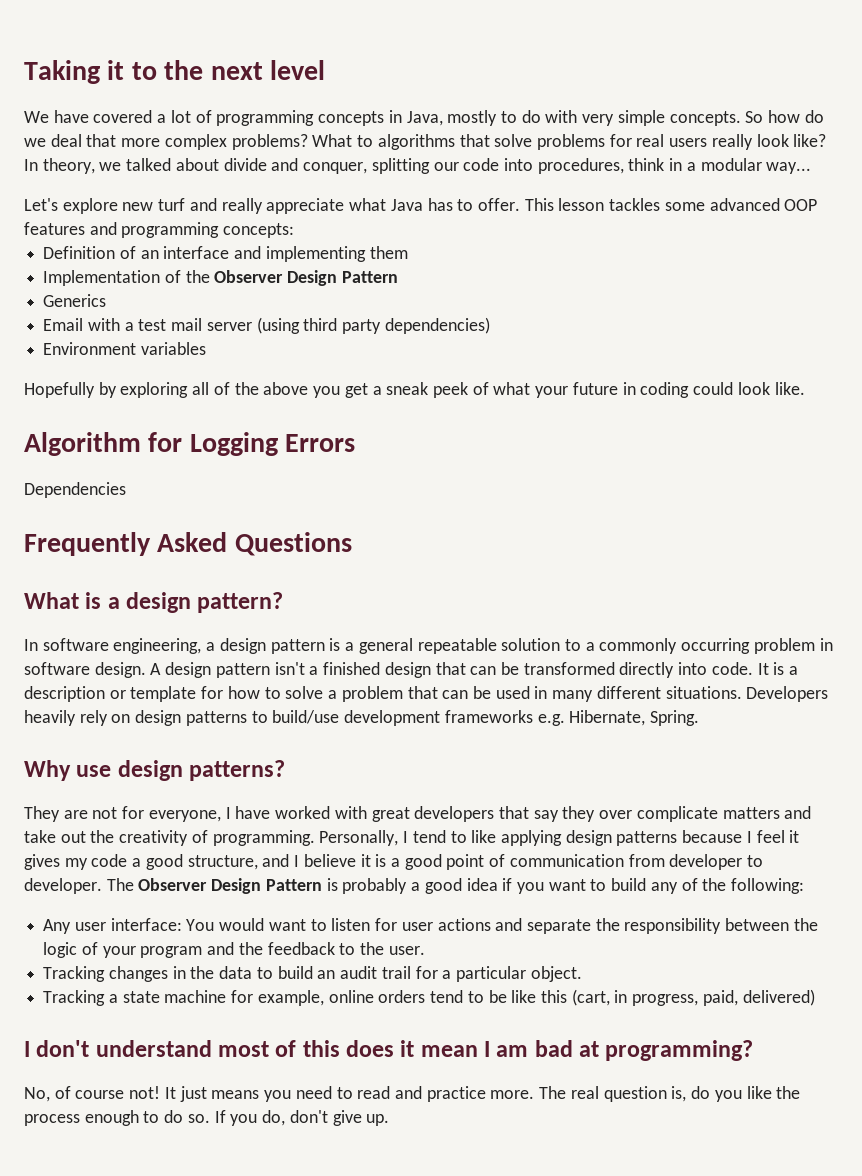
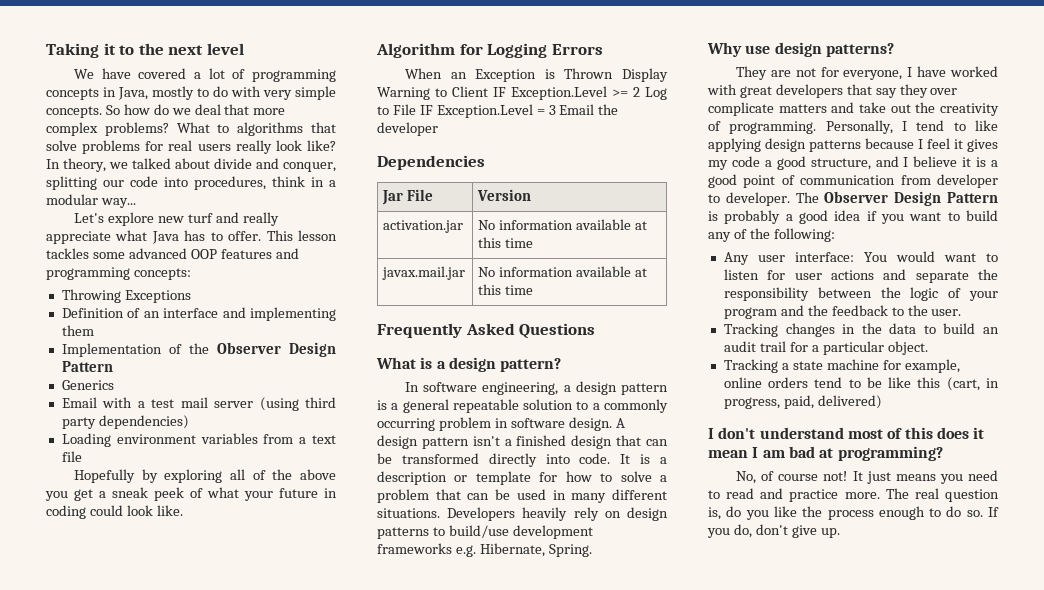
(295, 230) none -> [61,289,191,303] // Throwing Exceptions
[43,342,137,355] Environment -> [61,433,196,447] Loading environment
(206, 348) none -> [263,434,336,444] [61,451,82,462] from a text file
[24,482,126,498] Dependencies -> [405,68,668,82] [377,86,667,100] [377,104,619,118] [377,122,438,136] [377,155,485,170] [382,189,434,205] [477,189,532,201] [383,220,464,233] [478,219,647,230] [478,237,534,248] [382,266,466,280] [478,266,647,277] [478,284,534,295] When an Exception is Thrown Display Warning to Client IF Exception.Level >= 2 Log to File IF Exception.Level = 3 Email the developer // Dependencies // Jar File | Version // activation.jar | No information available at this time // javax.mail.jar | No information available at this time

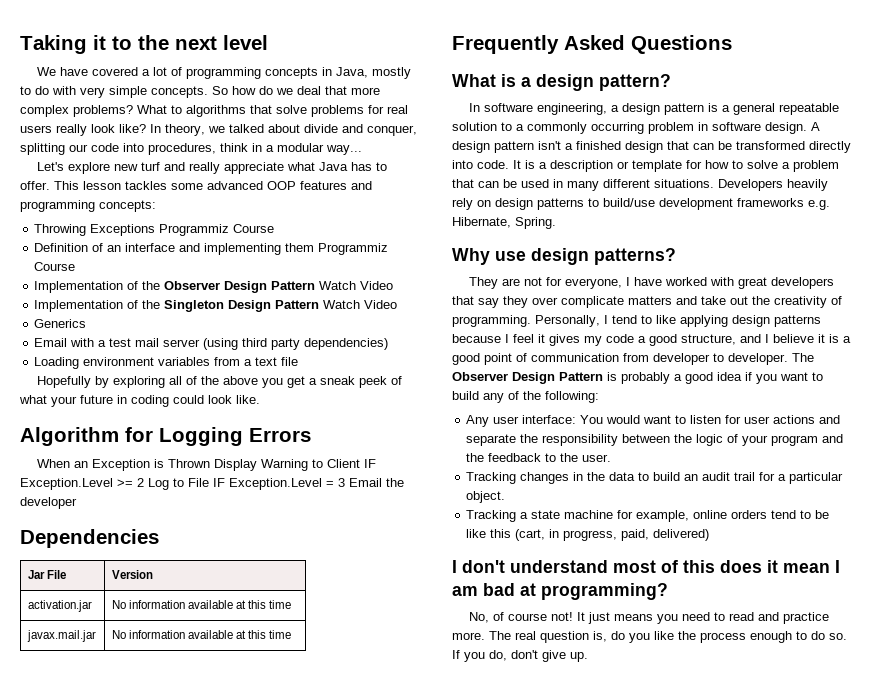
(191, 296) none -> [159,224,275,236] Programmiz Course
(94, 330) none -> [318,243,389,255] [34,262,76,271] Programmiz Course
(113, 366) none -> [319,281,394,290] [34,300,398,312] Watch Video // Implementation of the Singleton Design Pattern Watch Video

